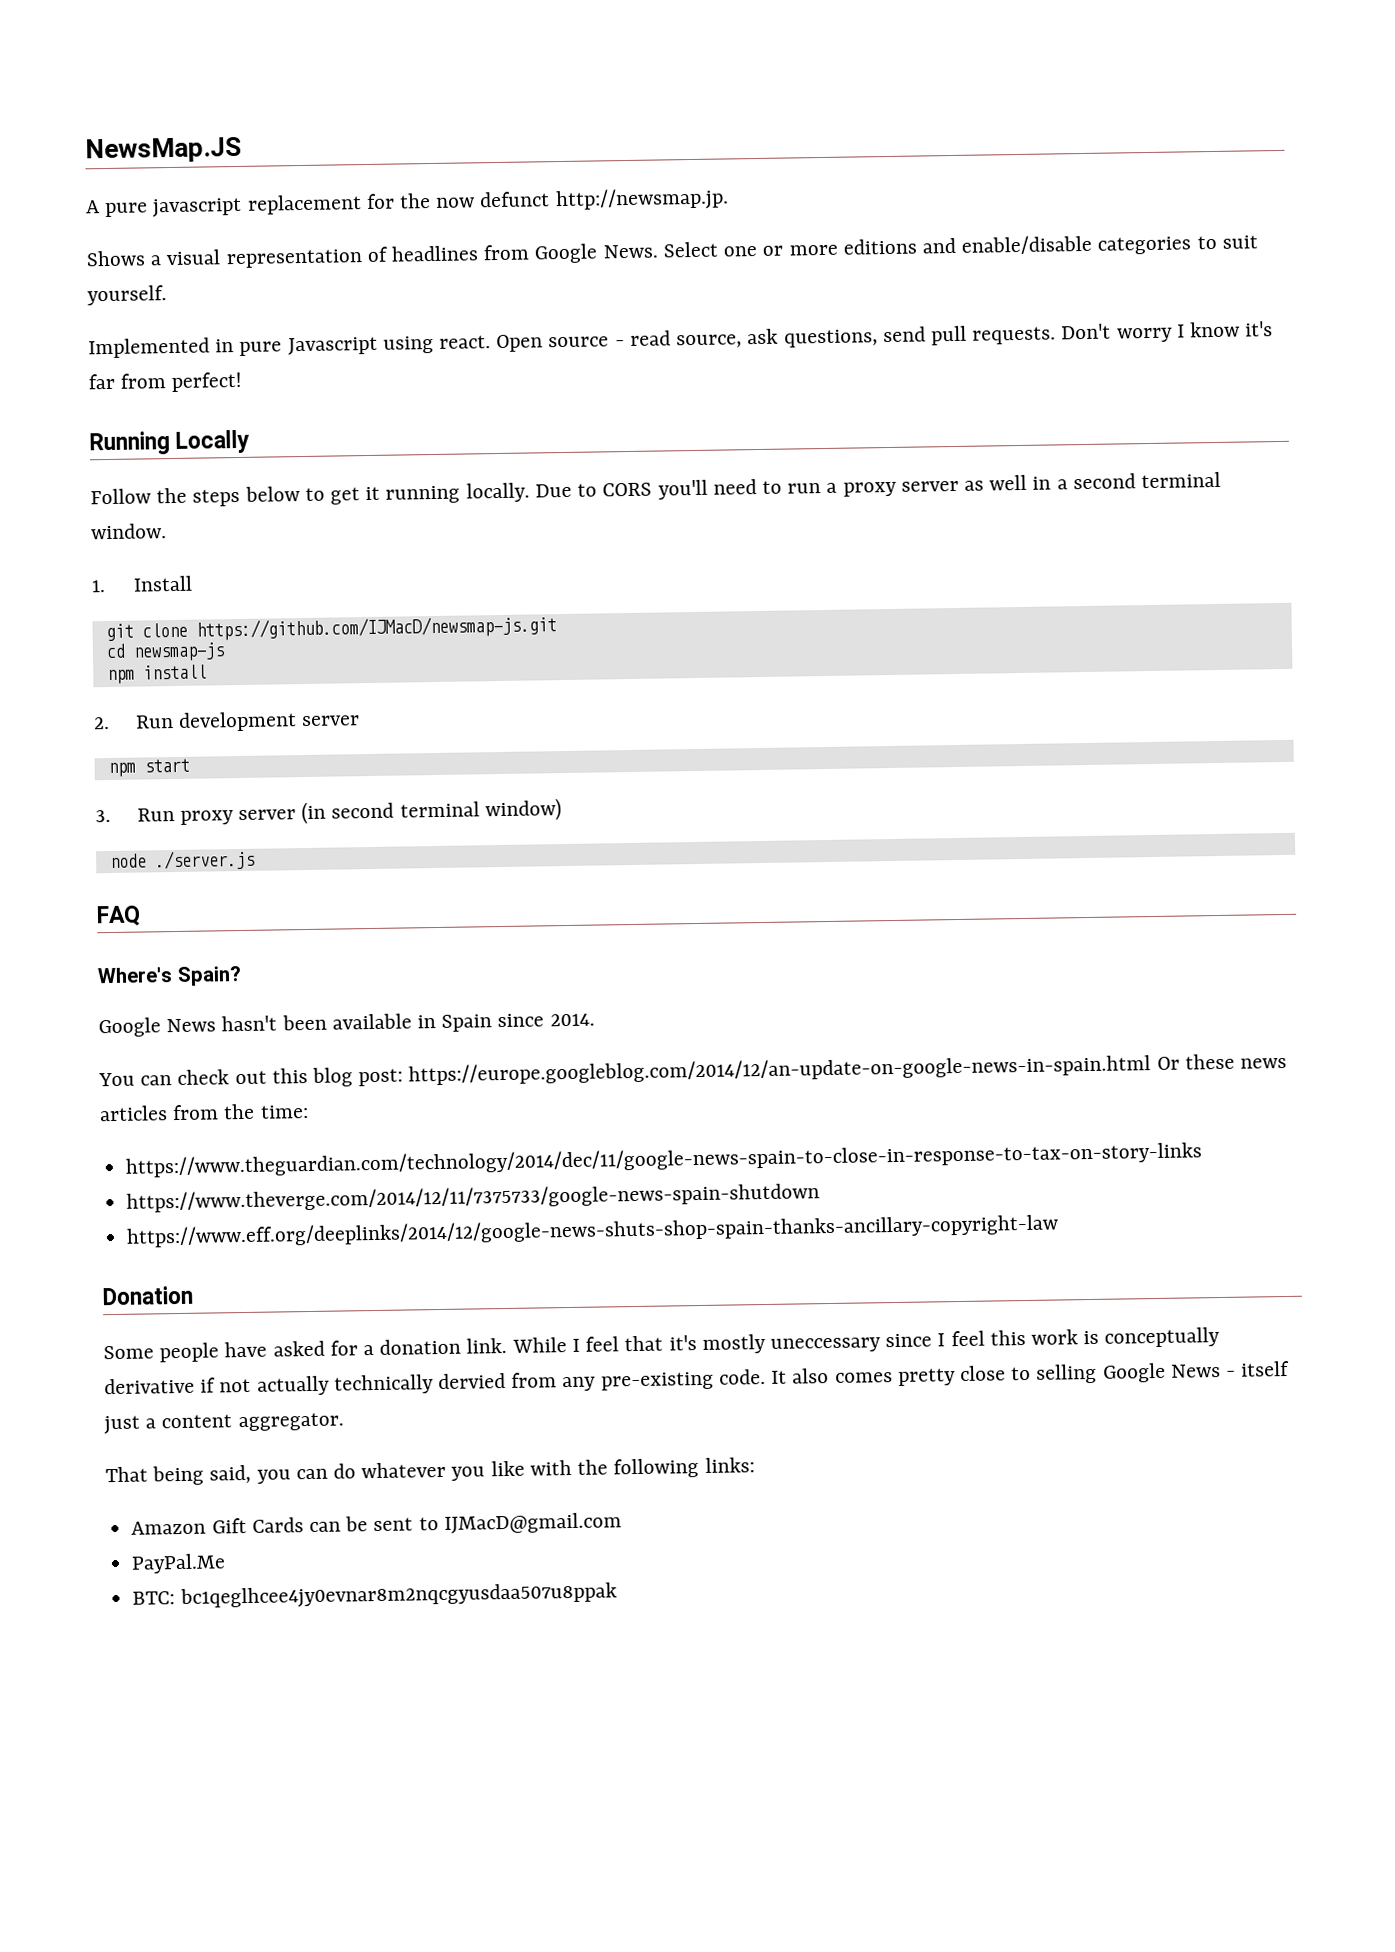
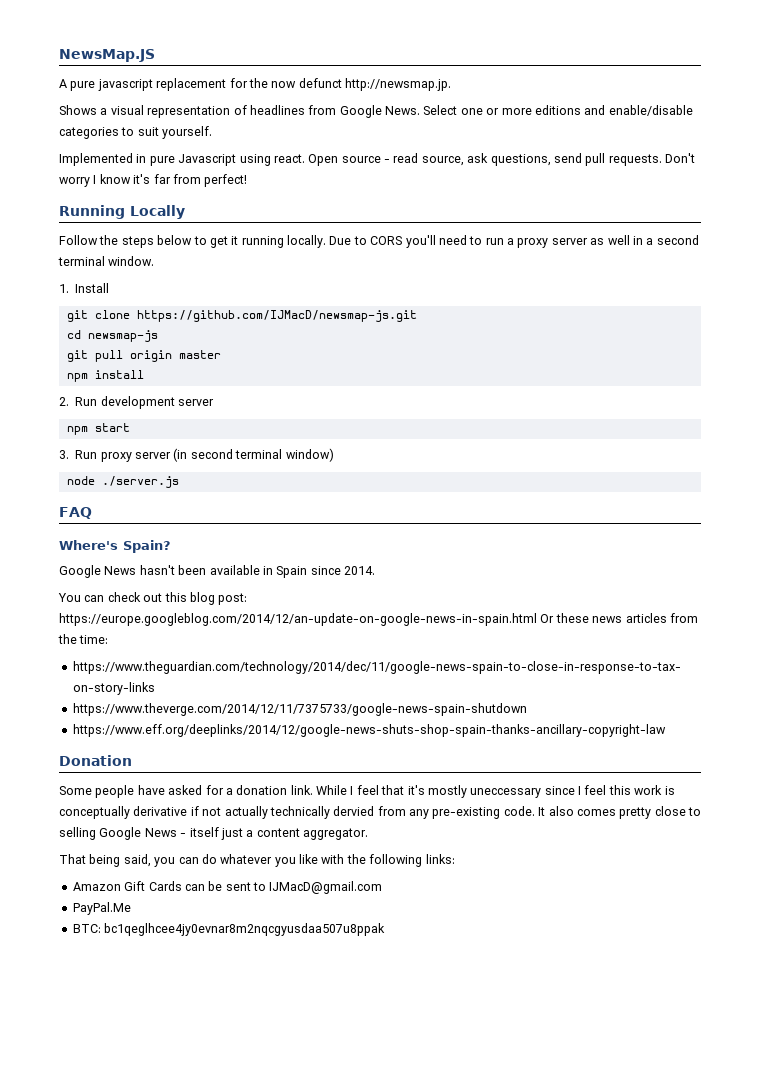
(225, 652) none -> [66,350,221,362] // git pull origin master

